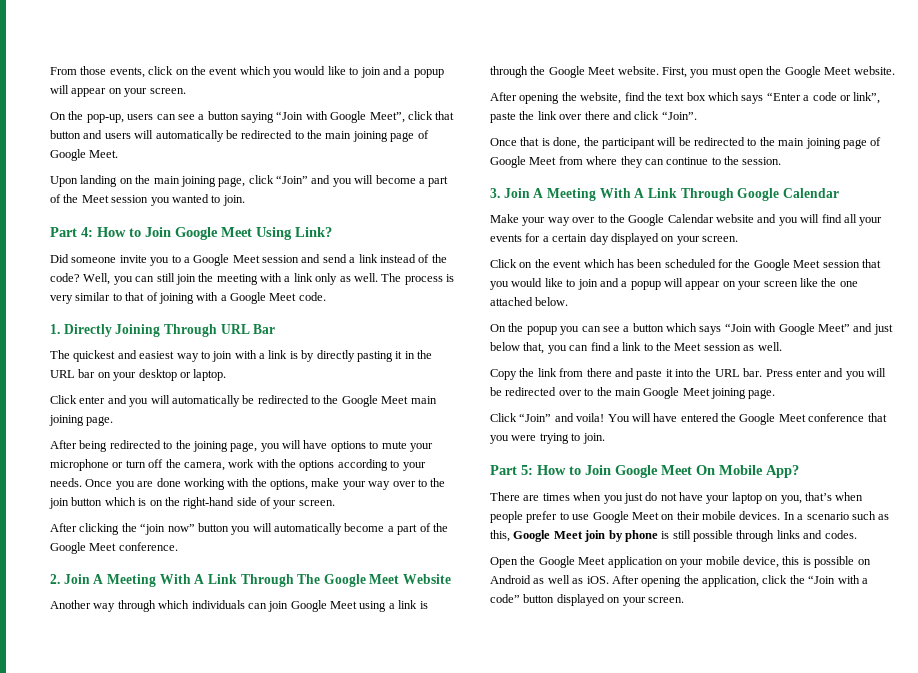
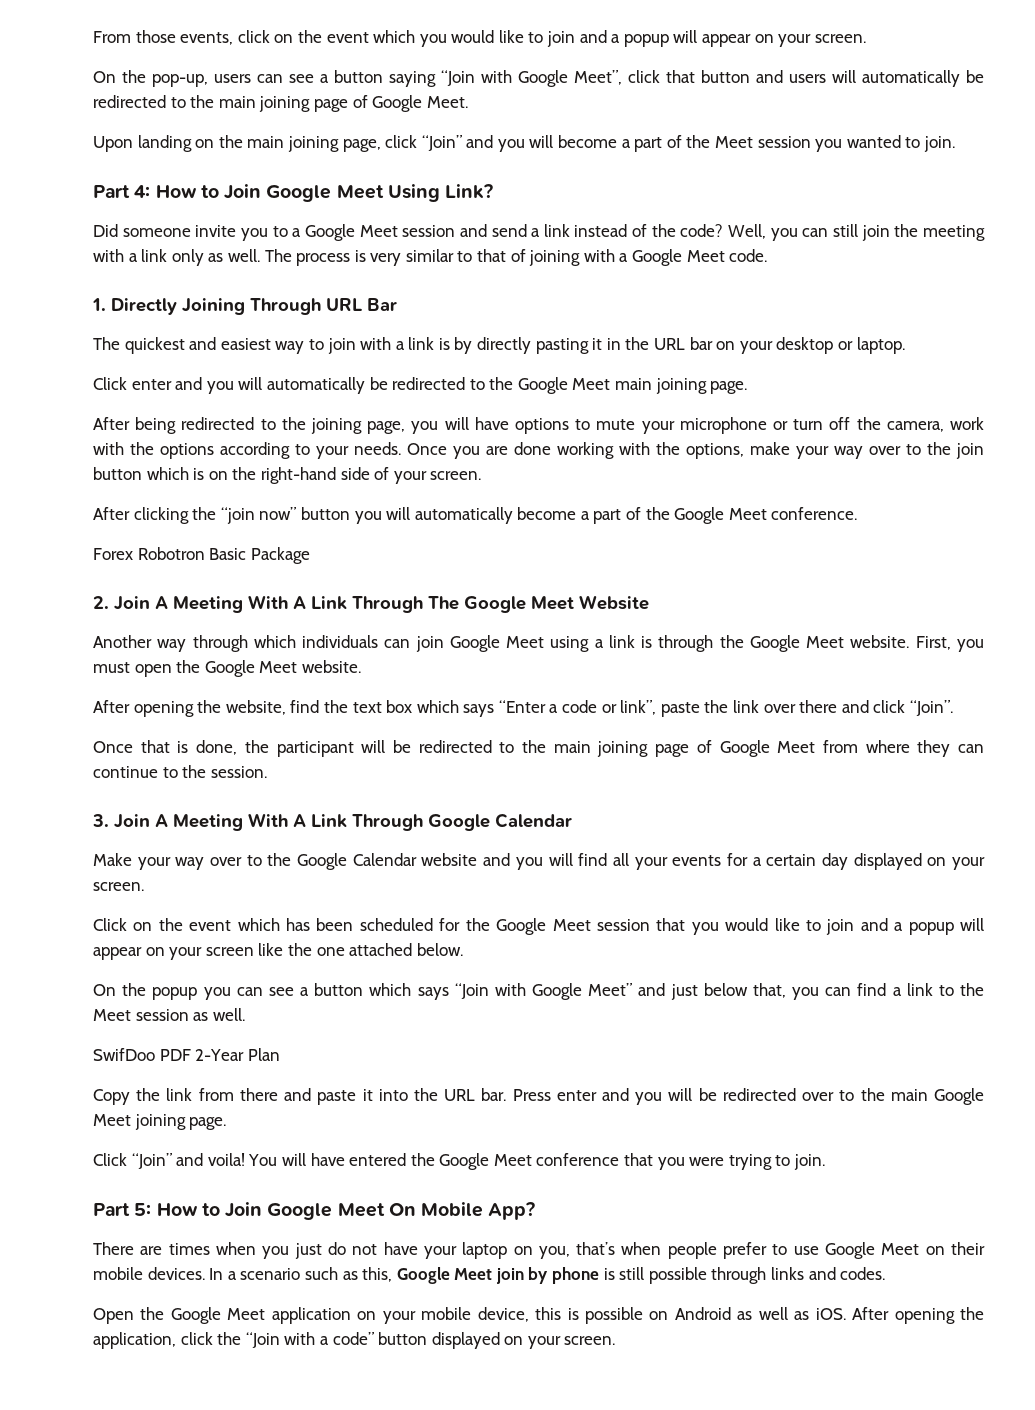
(178, 546) none -> [93,547,310,564] // Forex Robotron Basic Package
(782, 346) none -> [93,1048,280,1061] // SwifDoo PDF 2-Year Plan

